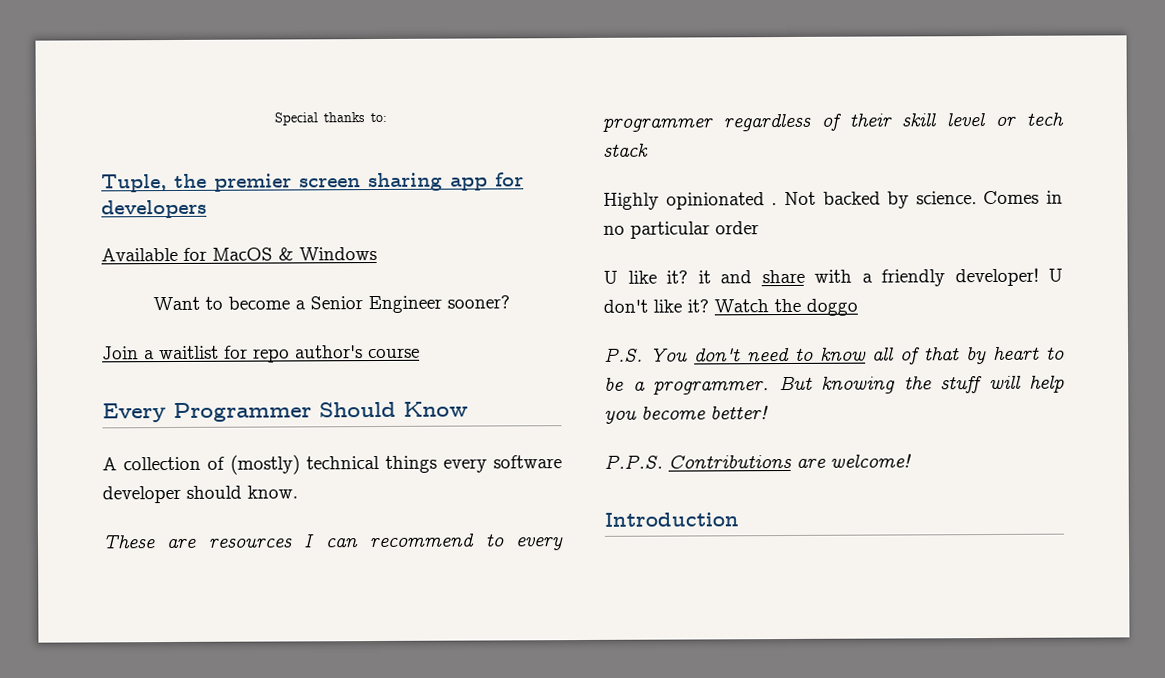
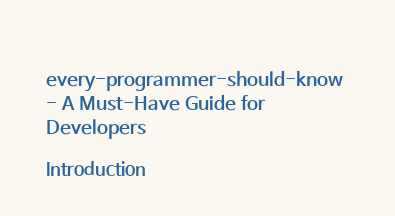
[273,112,387,126] [101,172,524,193] [101,199,207,219] [101,247,377,262] [152,295,510,314] [102,345,420,363] [102,401,468,423] [102,454,562,475] [102,485,298,504] [102,533,564,551] [602,112,1064,132] [603,143,649,157] [603,190,1063,210] [603,221,759,239] [603,267,1063,287] [603,298,858,316] [604,346,1065,365] [604,375,1065,395] [604,405,769,424] [604,453,912,469] Special thanks to: // Tuple, the premier screen sharing app for developers // Available for MacOS & Windows // Want to become a Senior Engineer sooner? // Join a waitlist for repo author's course // Every Programmer Should Know // A collection of (mostly) technical things every software developer should know. // These are resources I can recommend to every programmer regardless of their skill level or tech stack // Highly opinionated . Not backed by science. Comes in no particular order // U like it? it and share with a friendly developer! U don't like it? Watch the doggo // P.S. You don't need to know all of that by heart to be a programmer. But knowing the stuff will help you become better! // P.P.S. Contributions are welcome! -> [46,71,343,92] [46,95,266,111] [46,119,146,139] every-programmer-should-know - A Must-Have Guide for Developers

